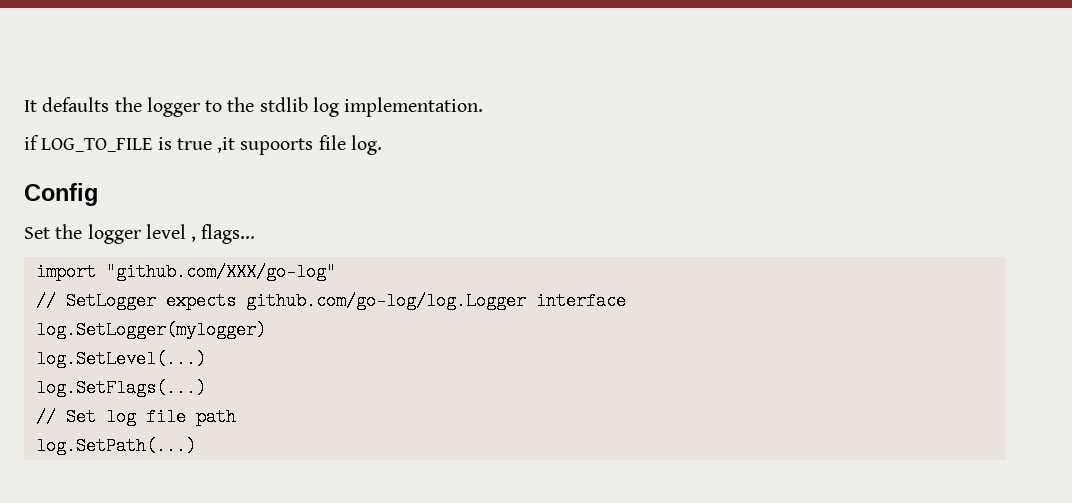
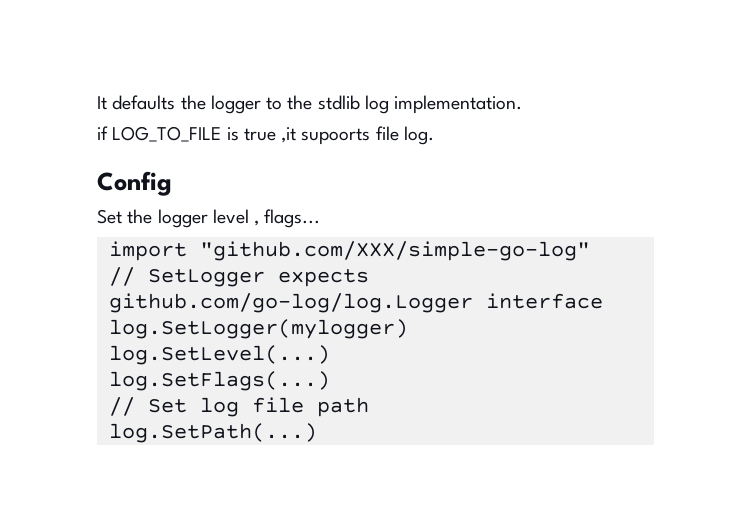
[105,263,336,281] "github.com/XXX/go-log" -> [199,241,590,261] "github.com/XXX/simple-go-log"

